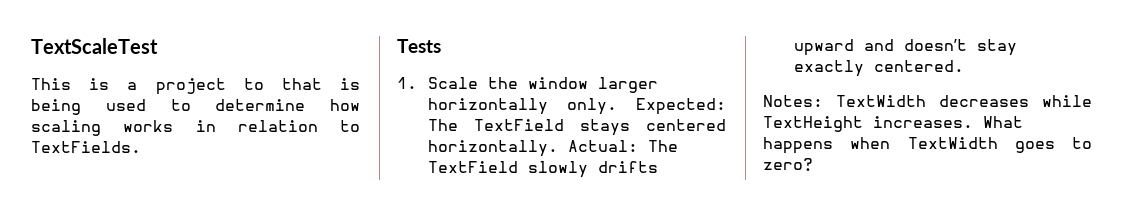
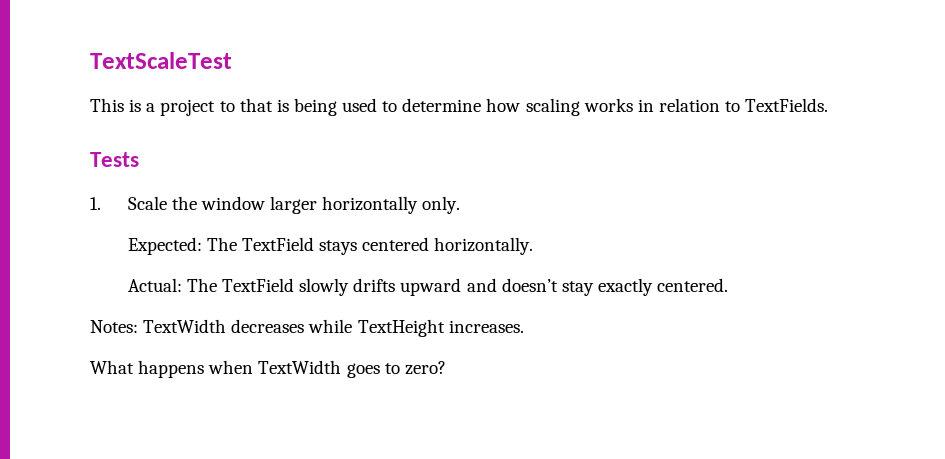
(618, 106) none -> (461, 205) //
(559, 148) none -> (534, 246) //
(973, 122) none -> (524, 326) //

